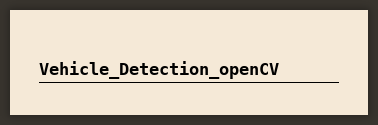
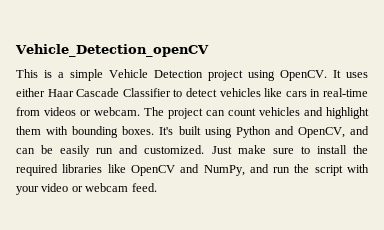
(279, 70) none -> [16,69,368,81] [16,88,369,97] [16,107,369,119] [16,126,370,138] [16,145,368,157] [16,164,370,176] [16,183,157,195] // This is a simple Vehicle Detection project using OpenCV. It uses either Haar Cascade Classifier to detect vehicles like cars in real-time from videos or webcam. The project can count vehicles and highlight them with bounding boxes. It's built using Python and OpenCV, and can be easily run and customized. Just make sure to install the required libraries like OpenCV and NumPy, and run the script with your video or webcam feed.

